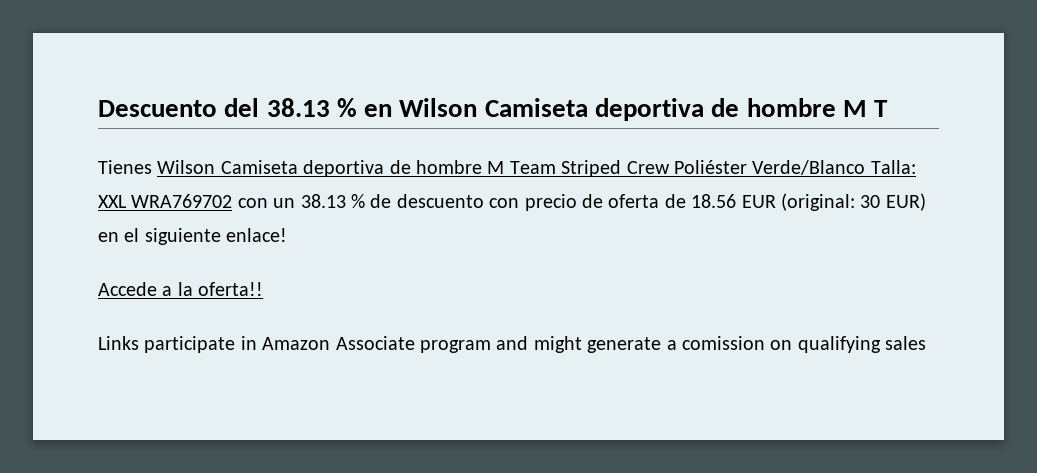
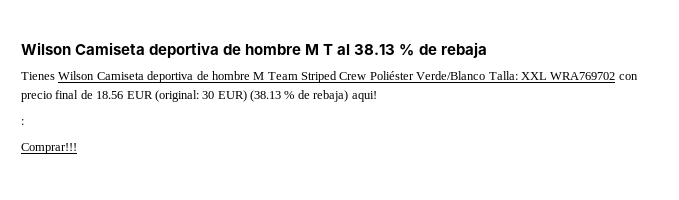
[98,98,393,117] Descuento del 38.13 % en -> (21, 48) none
(889, 108) none -> [337,42,487,58] al 38.13 % de rebaja
[273,194,660,211] un 38.13 % de descuento con precio de oferta -> [21,90,79,102] precio final
[98,228,288,245] [98,282,264,296] [98,336,927,353] en el siguiente enlace! // Accede a la oferta!! // Links participate in Amazon Associate program and might generate a comission on qualifying sales -> [250,90,377,102] [21,119,24,125] [21,143,77,154] (38.13 % de rebaja) aqui! // : // Comprar!!!

